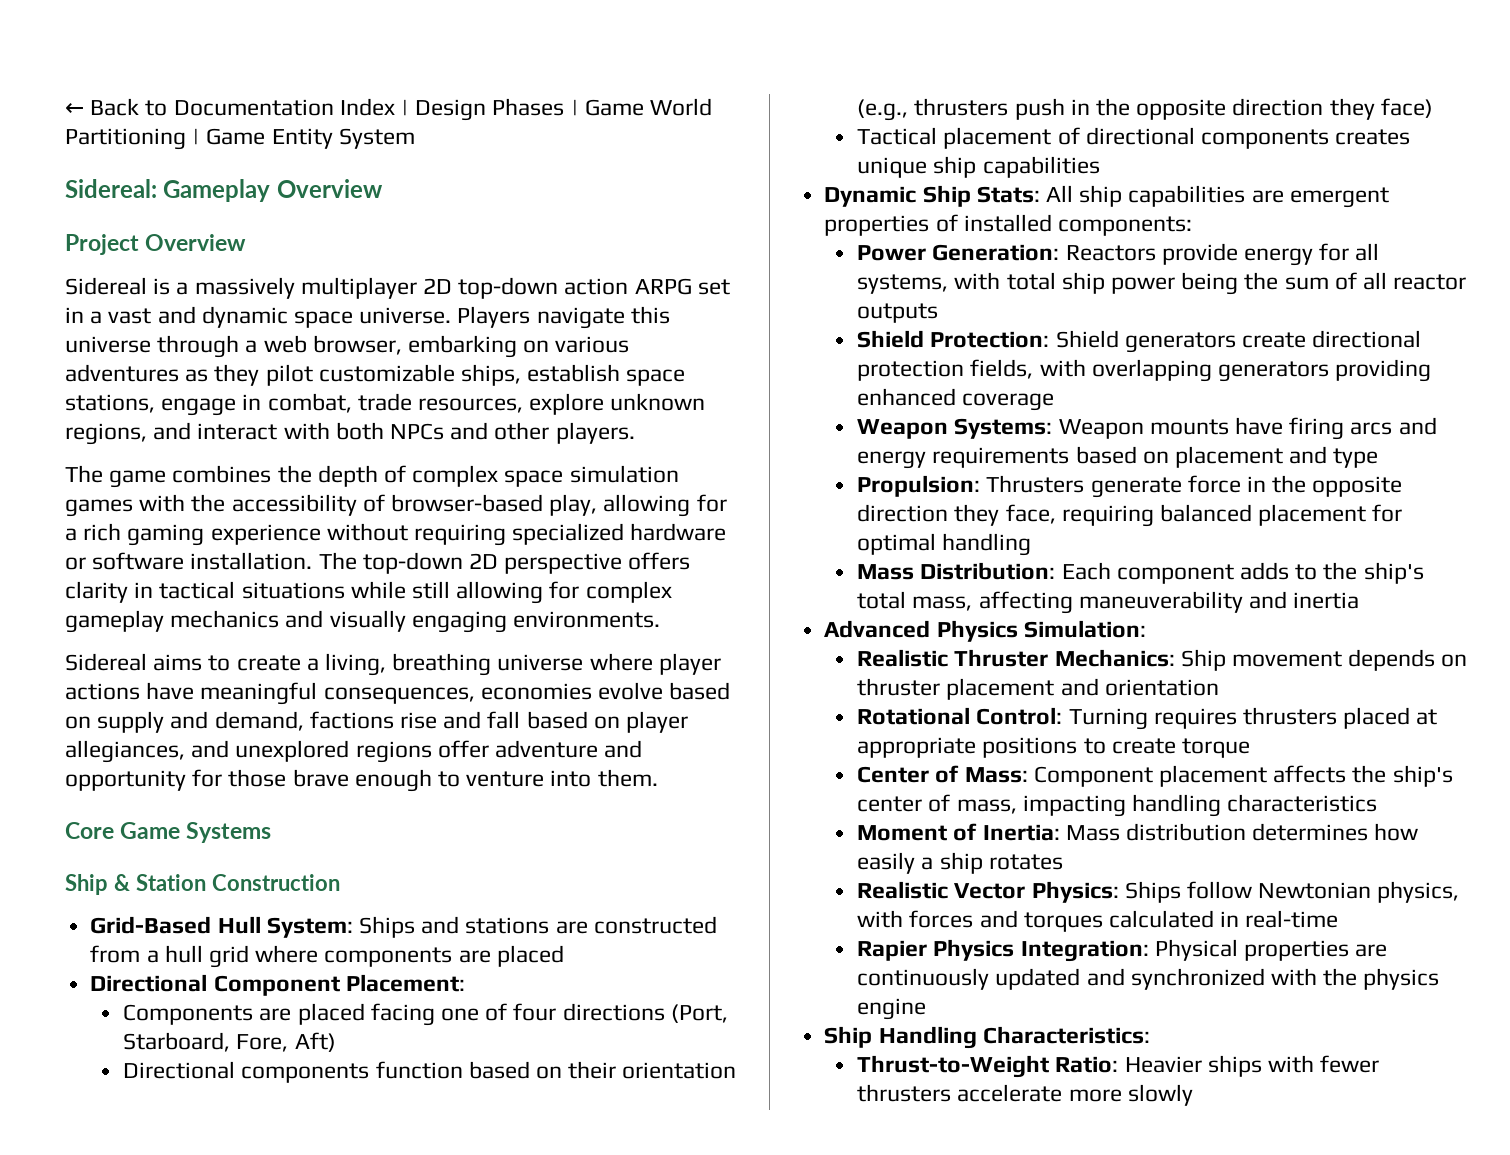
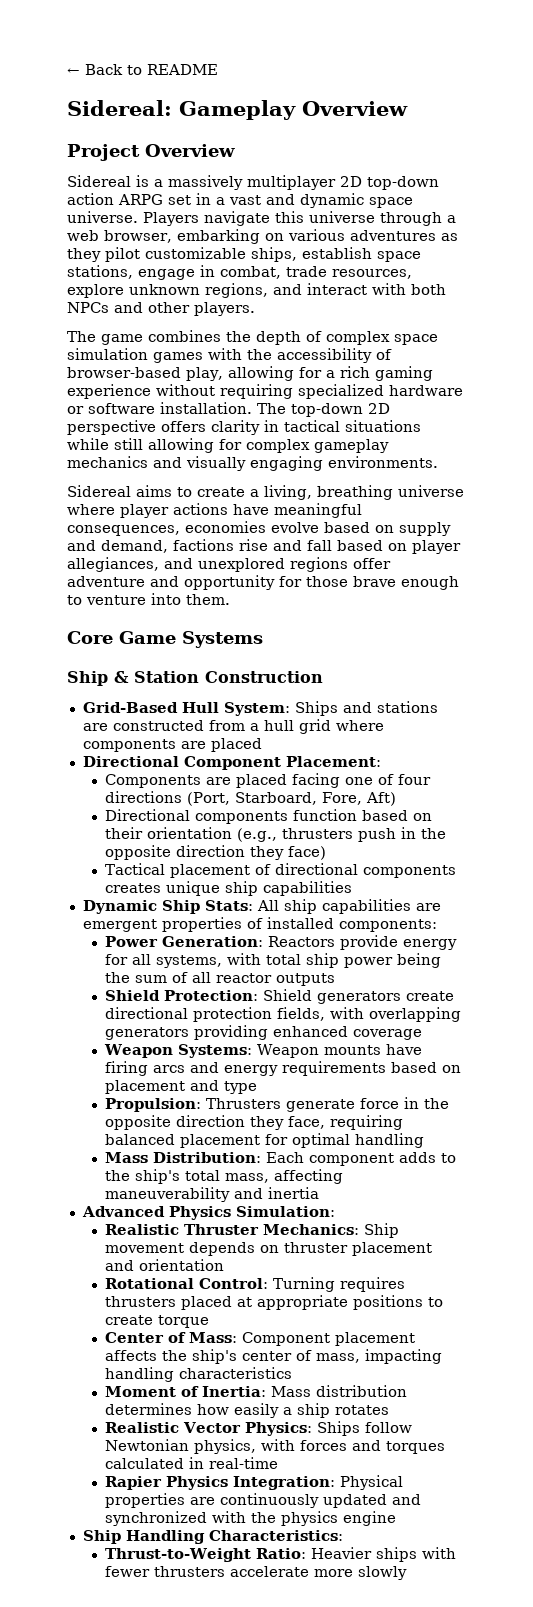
[173,98,713,121] [65,128,415,150] Documentation Index | Design Phases | Game World Partitioning | Game Entity System -> [147,64,218,75] README

